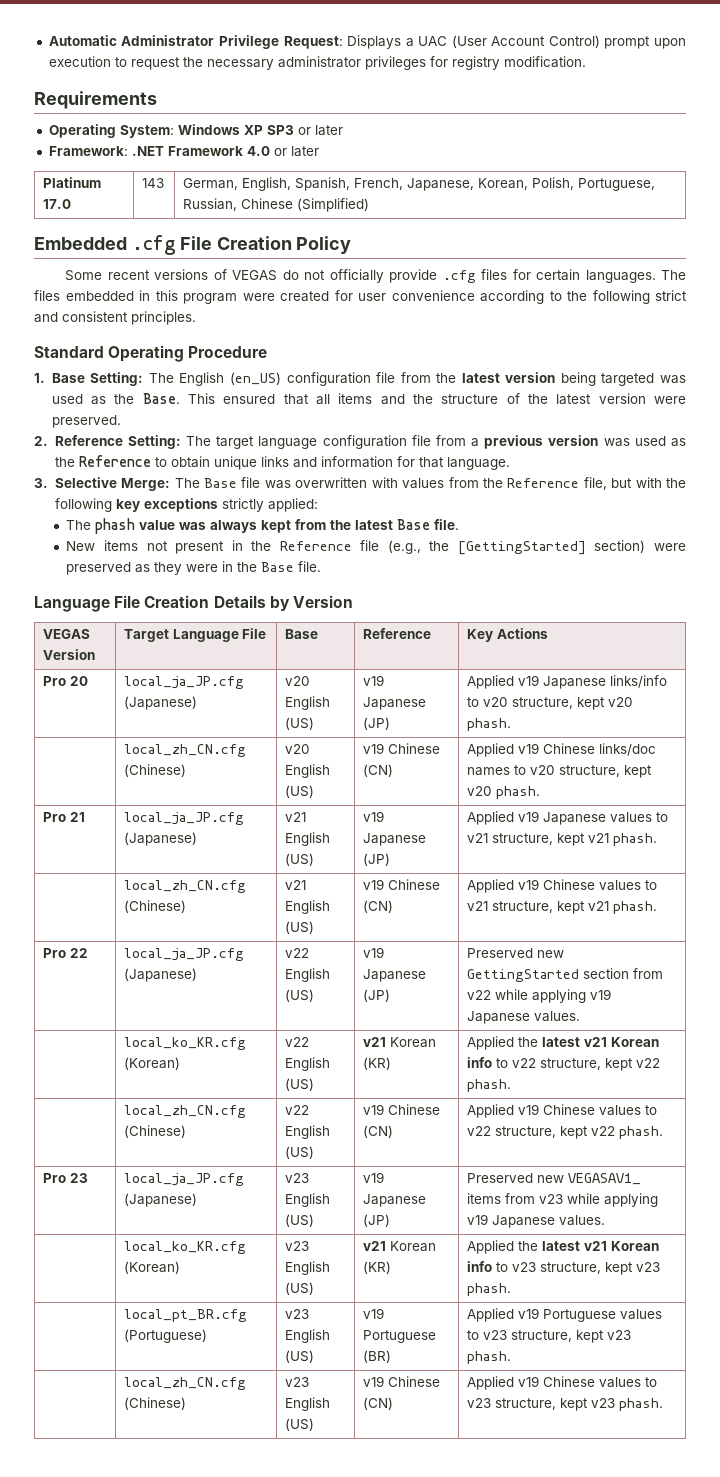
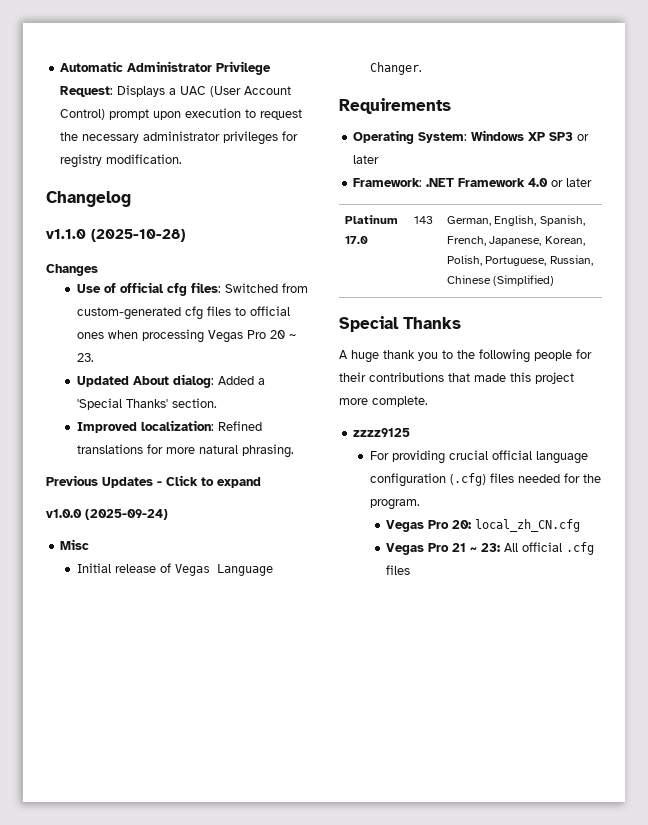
(586, 62) none -> [46,191,131,207] [46,229,185,242] [46,264,98,276] [76,282,308,296] [76,306,290,320] [76,329,296,343] [76,353,94,362] [76,374,265,388] [76,398,217,410] [76,420,262,433] [76,444,294,458] [46,475,261,488] [46,509,168,520] [60,539,90,550] [76,563,273,576] [369,62,422,75] // Changelog // v1.1.0 (2025-10-28) // Changes // Use of official cfg files: Switched from custom-generated cfg files to official ones when processing Vegas Pro 20 ~ 23. // Updated About dialog: Added a 'Special Thanks' section. // Improved localization: Refined translations for more natural phrasing. // Previous Updates - Click to expand // v1.0.0 (2025-09-24) // Misc // Initial release of Vegas Language Changer.
[34,235,352,255] [65,269,686,283] [34,290,687,304] [34,311,196,325] [34,345,268,362] [34,372,686,386] [51,393,686,405] [51,415,121,428] [34,435,686,449] [54,455,510,470] [34,477,686,491] [54,498,318,512] [66,518,460,534] [66,540,686,555] [66,561,322,575] [34,595,353,612] [42,629,90,639] [42,649,95,660] [123,628,267,642] [284,629,318,639] [362,628,431,639] [466,628,548,642] [42,676,88,686] [123,676,244,689] [123,696,197,710] [284,676,310,686] [284,696,330,710] [284,717,314,730] [362,675,384,686] [362,697,426,710] [362,717,390,730] [466,675,667,689] [466,697,633,710] [466,718,511,731] [123,744,246,757] [123,764,186,777] [284,744,310,754] [284,764,330,778] [284,785,314,798] [362,743,440,754] [362,764,393,777] [466,743,656,757] [466,765,652,778] [466,786,540,799] [42,812,85,822] [123,812,244,825] [123,832,197,846] [284,812,306,822] [284,832,330,846] [284,853,314,866] [362,811,384,822] [362,833,426,846] [362,853,390,866] [466,811,668,825] [466,833,657,846] [123,880,246,893] [123,900,186,913] [284,880,306,890] [284,900,330,914] [284,921,314,934] [362,879,440,890] [362,900,393,913] [466,879,657,893] [466,901,657,914] [42,948,88,958] [123,948,244,961] [123,968,197,982] [284,948,309,958] [284,968,330,982] [284,989,314,1002] [362,947,384,958] [362,969,426,982] [362,989,390,1002] [466,948,564,958] [466,968,663,982] [466,989,611,1003] [466,1011,580,1024] [123,1037,246,1050] [123,1057,180,1070] [284,1037,309,1047] [284,1057,330,1071] [284,1078,314,1091] [362,1037,436,1048] [362,1057,391,1070] [466,1036,659,1050] [466,1057,660,1071] [466,1079,511,1092] [123,1105,246,1118] [123,1125,186,1138] [284,1105,309,1115] [284,1125,330,1139] [284,1146,314,1159] [362,1104,440,1115] [362,1125,393,1138] [466,1104,657,1118] [466,1126,663,1139] [42,1173,88,1183] [123,1173,244,1186] [123,1193,197,1207] [284,1173,309,1183] [284,1193,330,1207] [284,1214,314,1227] [362,1172,384,1183] [362,1194,426,1207] [362,1214,390,1227] [466,1173,641,1185] [466,1193,658,1207] [466,1214,605,1228] [123,1241,246,1254] [123,1261,180,1274] [284,1241,309,1251] [284,1261,330,1275] [284,1282,314,1295] [362,1241,436,1252] [362,1261,391,1274] [466,1240,659,1254] [466,1261,660,1275] [466,1283,511,1296] [123,1309,247,1322] [123,1329,207,1343] [284,1309,309,1319] [284,1329,330,1343] [284,1350,314,1363] [362,1308,384,1319] [362,1330,436,1343] [362,1350,391,1363] [466,1308,662,1322] [466,1330,631,1343] [466,1351,511,1364] [123,1377,246,1390] [123,1397,186,1410] [284,1377,309,1387] [284,1397,330,1411] [284,1418,314,1431] [362,1376,440,1387] [362,1397,393,1410] [466,1376,657,1390] [466,1398,663,1411] Embedded .cfg File Creation Policy // Some recent versions of VEGAS do not officially provide .cfg files for certain languages. The files embedded in this program were created for user convenience according to the following strict and consistent principles. // Standard Operating Procedure // 1. Base Setting: The English (en_US) configuration file from the latest version being targeted was used as the Base. This ensured that all items and the structure of the latest version were preserved. // 2. Reference Setting: The target language configuration file from a previous version was used as the Reference to obtain unique links and information for that language. // 3. Selective Merge: The Base file was overwritten with values from the Reference file, but with the following key exceptions strictly applied: // The phash value was always kept from the latest Base file. // New items not present in the Reference file (e.g., the [GettingStarted] section) were preserved as they were in the Base file. // Language File Creation Details by Version // VEGAS Version | Target Language File | Base | Reference | Key Actions // Pro 20 | local_ja_JP.cfg (Japanese) | v20 English (US) | v19 Japanese (JP) | Applied v19 Japanese links/info to v20 structure, kept v20 phash. // | local_zh_CN.cfg (Chinese) | v20 English (US) | v19 Chinese (CN) | Applied v19 Chinese links/doc names to v20 structure, kept v20 phash. // Pro 21 | local_ja_JP.cfg (Japanese) | v21 English (US) | v19 Japanese (JP) | Applied v19 Japanese values to v21 structure, kept v21 phash. // | local_zh_CN.cfg (Chinese) | v21 English (US) | v19 Chinese (CN) | Applied v19 Chinese values to v21 structure, kept v21 phash. // Pro 22 | local_ja_JP.cfg (Japanese) | v22 English (US) | v19 Japanese (JP) | Preserved new GettingStarted section from v22 while applying v19 Japanese values. // | local_ko_KR.cfg (Korean) | v22 English (US) | v21 Korean (KR) | Applied the latest v21 Korean info to v22 structure, kept v22 phash. // | local_zh_CN.cfg (Chinese) | v22 English (US) | v19 Chinese (CN) | Applied v19 Chinese values to v22 structure, kept v22 phash. // Pro 23 | local_ja_JP.cfg (Japanese) | v23 English (US) | v19 Japanese (JP) | Preserved new VEGASAV1_ items from v23 while applying v19 Japanese values. // | local_ko_KR.cfg (Korean) | v23 English (US) | v21 Korean (KR) | Applied the latest v21 Korean info to v23 structure, kept v23 phash. // | local_pt_BR.cfg (Portuguese) | v23 English (US) | v19 Portuguese (BR) | Applied v19 Portuguese values to v23 structure, kept v23 phash. // | local_zh_CN.cfg (Chinese) | v23 English (US) | v19 Chinese (CN) | Applied v19 Chinese values to v23 structure, kept v23 phash. -> [339,316,461,332] [339,349,592,363] [339,372,574,384] [339,396,428,407] [353,428,411,437] [369,450,588,464] [369,473,601,487] [369,499,420,510] [386,519,581,532] [386,542,595,555] [386,565,411,575] Special Thanks // A huge thank you to the following people for their contributions that made this project more complete. // zzzz9125 // For providing crucial official language configuration (.cfg) files needed for the program. // Vegas Pro 20: local_zh_CN.cfg // Vegas Pro 21 ~ 23: All official .cfg files

